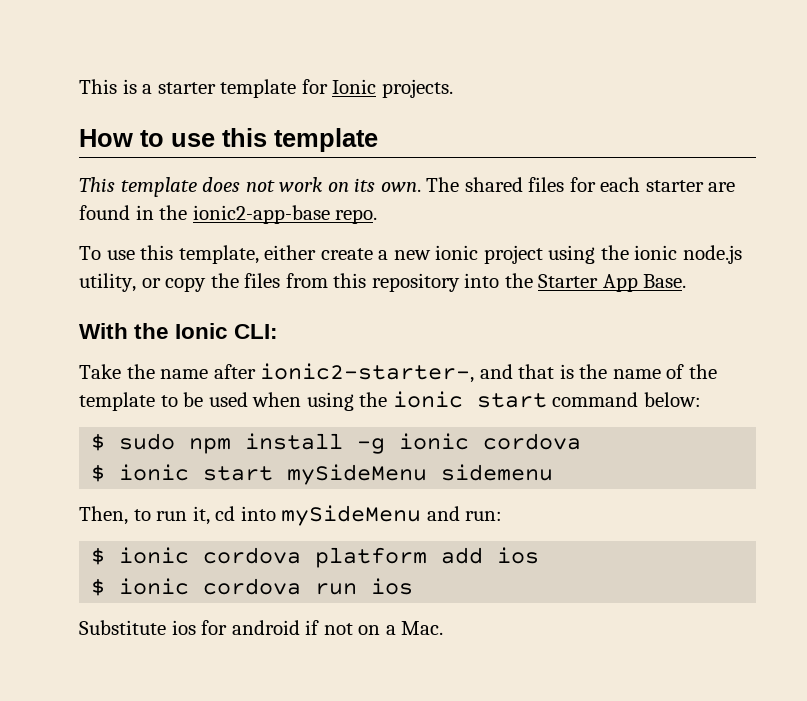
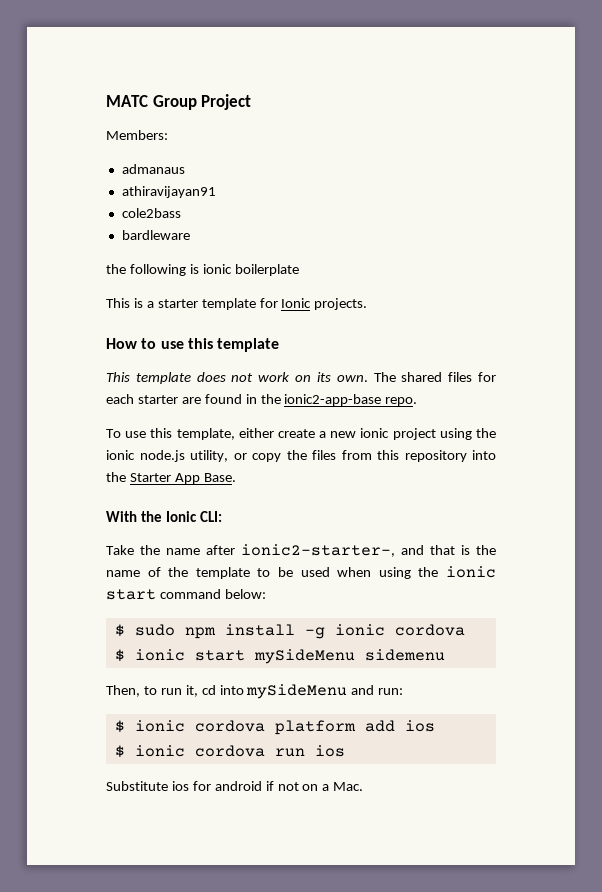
(79, 86) none -> [106,94,252,110] [106,130,168,140] [121,164,185,174] [121,186,216,198] [121,208,181,218] [121,230,190,240] [106,264,299,276] MATC Group Project // Members: // admanaus // athiravijayan91 // cole2bass // bardleware // the following is ionic boilerplate //

